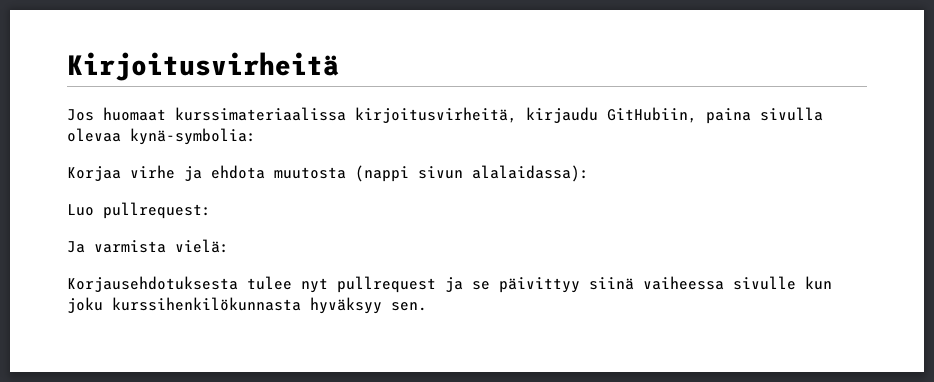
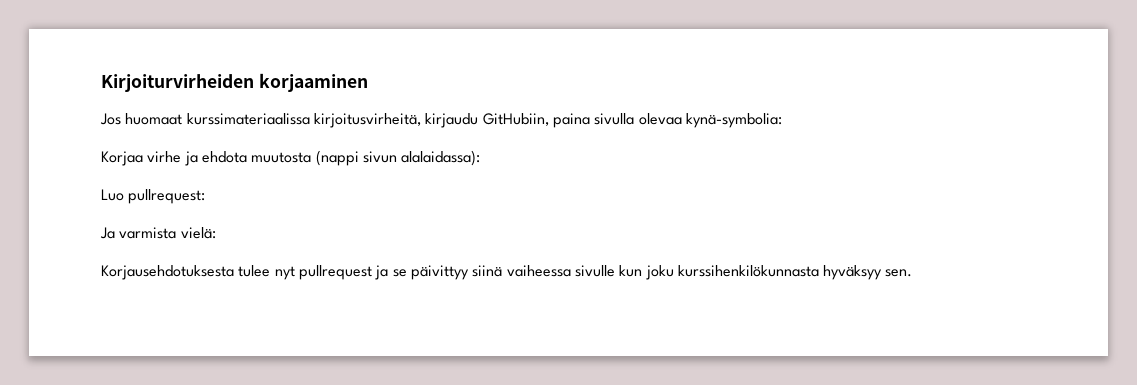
[67,52,339,81] Kirjoitusvirheitä -> [101,73,368,92] Kirjoiturvirheiden korjaaminen

